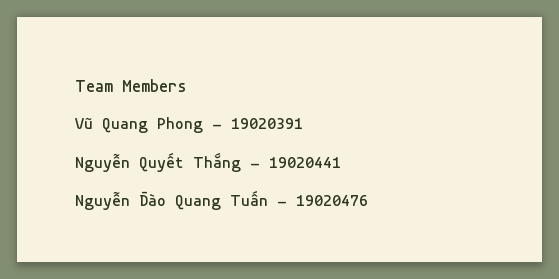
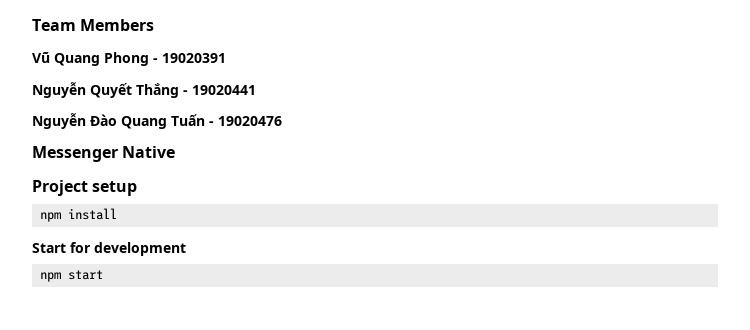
(368, 200) none -> [32,146,176,162] [32,180,138,196] [39,208,117,222] [32,242,186,256] [39,270,103,282] // Messenger Native // Project setup // npm install // Start for development // npm start

